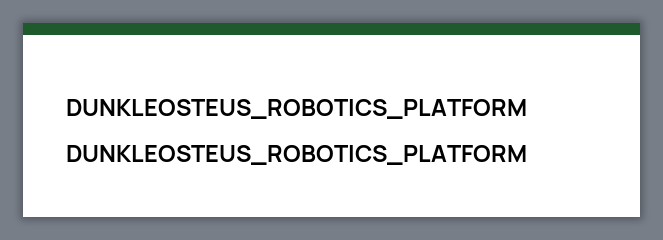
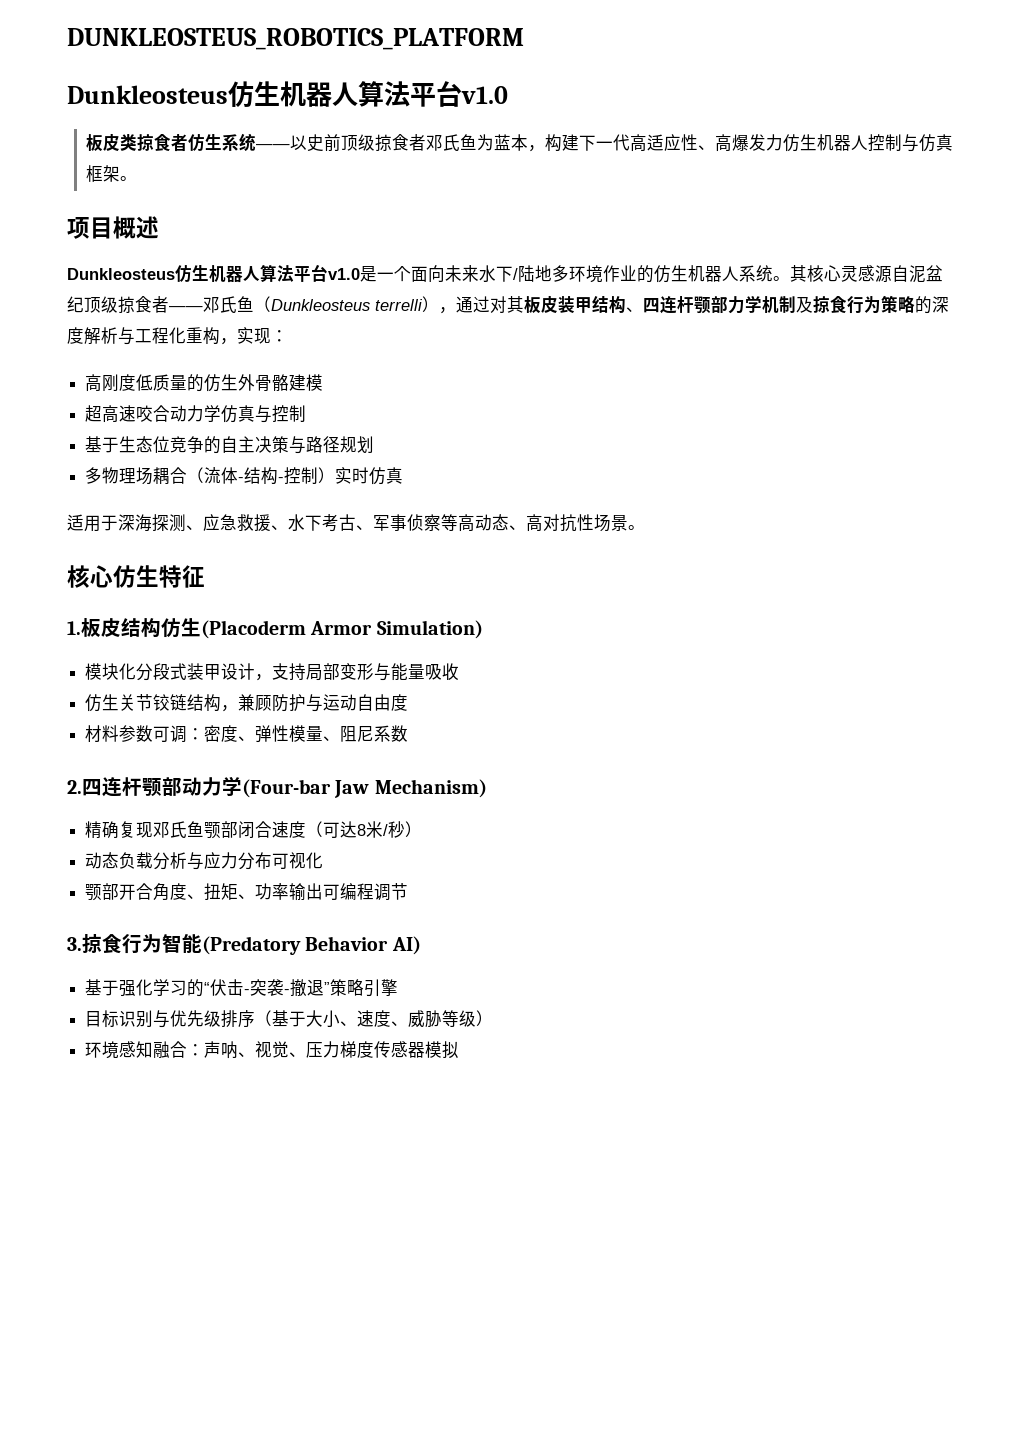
[66,145,527,165] DUNKLEOSTEUS_ROBOTICS_PLATFORM -> [67,81,508,107] [85,133,953,152] [85,165,137,182] [67,216,159,239] [67,264,943,283] [67,295,949,314] [67,327,288,345] [85,374,324,392] [85,405,307,423] [85,436,375,454] [85,467,404,485] [67,514,645,532] [67,565,205,588] [67,618,483,639] [85,663,460,681] [85,694,409,712] [85,725,409,743] [67,776,487,798] [85,821,423,839] [85,852,324,870] [85,883,409,901] [67,934,421,955] [85,979,399,997] [85,1010,494,1028] [85,1041,460,1059] Dunkleosteus仿生机器人算法平台v1.0 // 板皮类掠食者仿生系统——以史前顶级掠食者邓氏鱼为蓝本，构建下一代高适应性、高爆发力仿生机器人控制与仿真框架。 // 项目概述 // Dunkleosteus仿生机器人算法平台v1.0是一个面向未来水下/陆地多环境作业的仿生机器人系统。其核心灵感源自泥盆纪顶级掠食者——邓氏鱼（Dunkleosteus terrelli），通过对其板皮装甲结构、四连杆颚部力学机制及掠食行为策略的深度解析与工程化重构，实现： // 高刚度低质量的仿生外骨骼建模 // 超高速咬合动力学仿真与控制 // 基于生态位竞争的自主决策与路径规划 // 多物理场耦合（流体-结构-控制）实时仿真 // 适用于深海探测、应急救援、水下考古、军事侦察等高动态、高对抗性场景。 // 核心仿生特征 // 1.板皮结构仿生(Placoderm Armor Simulation) // 模块化分段式装甲设计，支持局部变形与能量吸收 // 仿生关节铰链结构，兼顾防护与运动自由度 // 材料参数可调：密度、弹性模量、阻尼系数 // 2.四连杆颚部动力学(Four-bar Jaw Mechanism) // 精确复现邓氏鱼颚部闭合速度（可达8米/秒） // 动态负载分析与应力分布可视化 // 颚部开合角度、扭矩、功率输出可编程调节 // 3.掠食行为智能(Predatory Behavior AI) // 基于强化学习的“伏击-突袭-撤退”策略引擎 // 目标识别与优先级排序（基于大小、速度、威胁等级） // 环境感知融合：声呐、视觉、压力梯度传感器模拟

